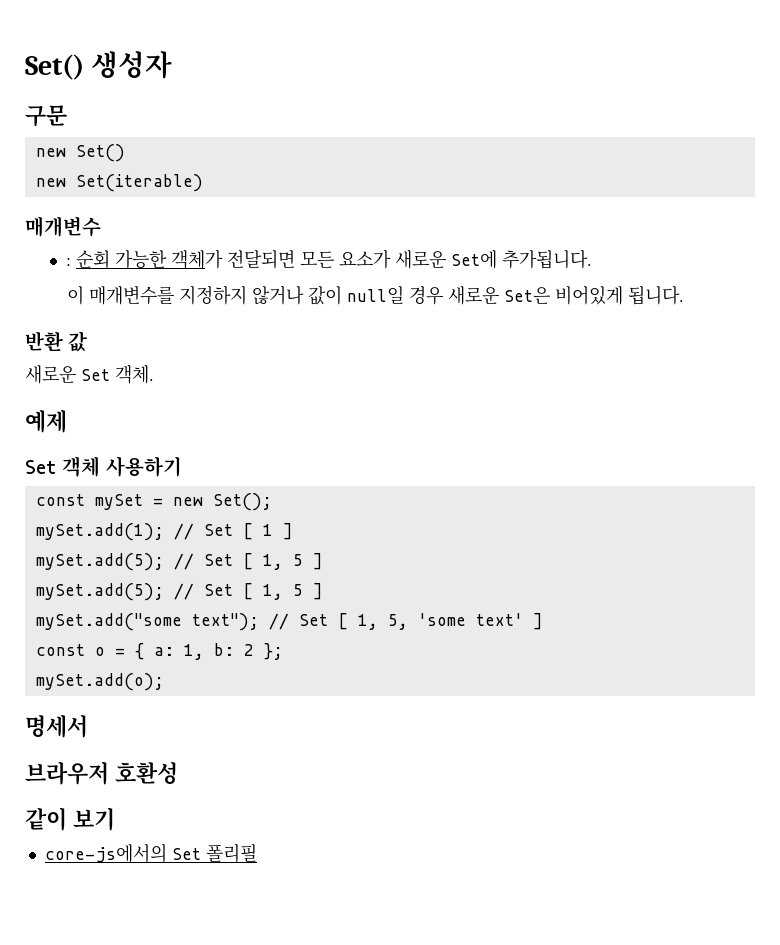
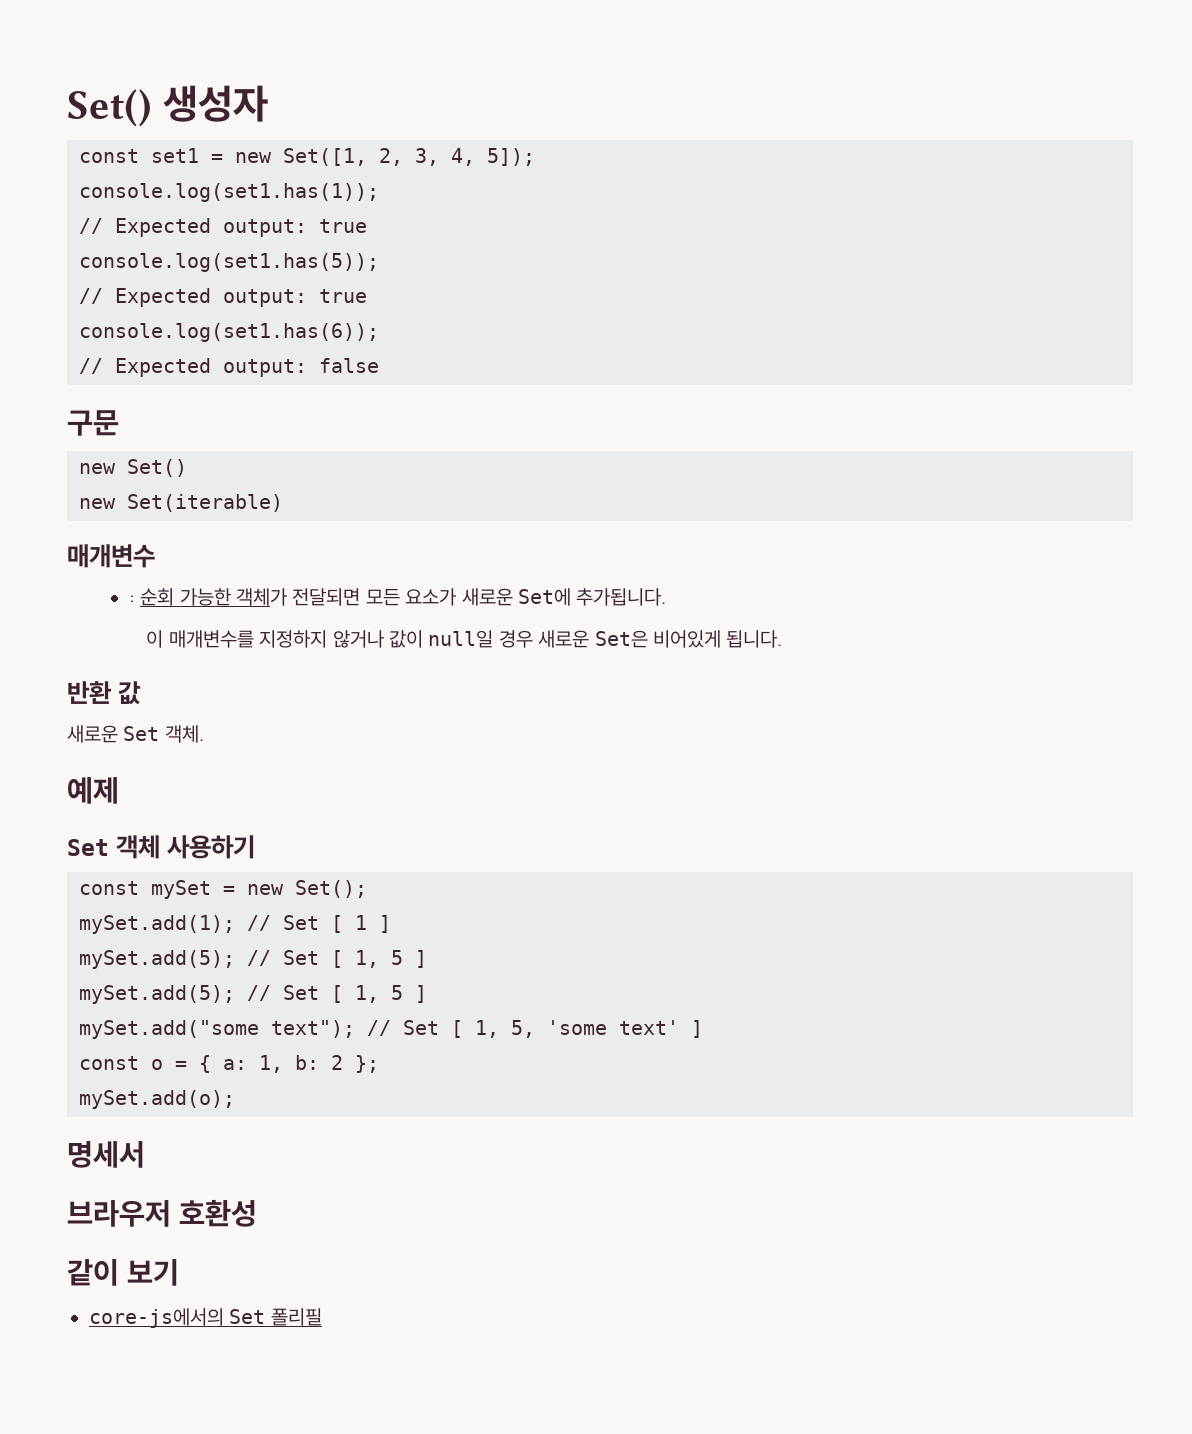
(173, 65) none -> [79,148,535,166] [79,183,379,202] [79,218,367,237] [79,253,379,272] [79,288,367,307] [79,323,379,342] [79,358,379,377] // const set1 = new Set([1, 2, 3, 4, 5]); // console.log(set1.has(1)); // // Expected output: true // console.log(set1.has(5)); // // Expected output: true // console.log(set1.has(6)); // // Expected output: false

